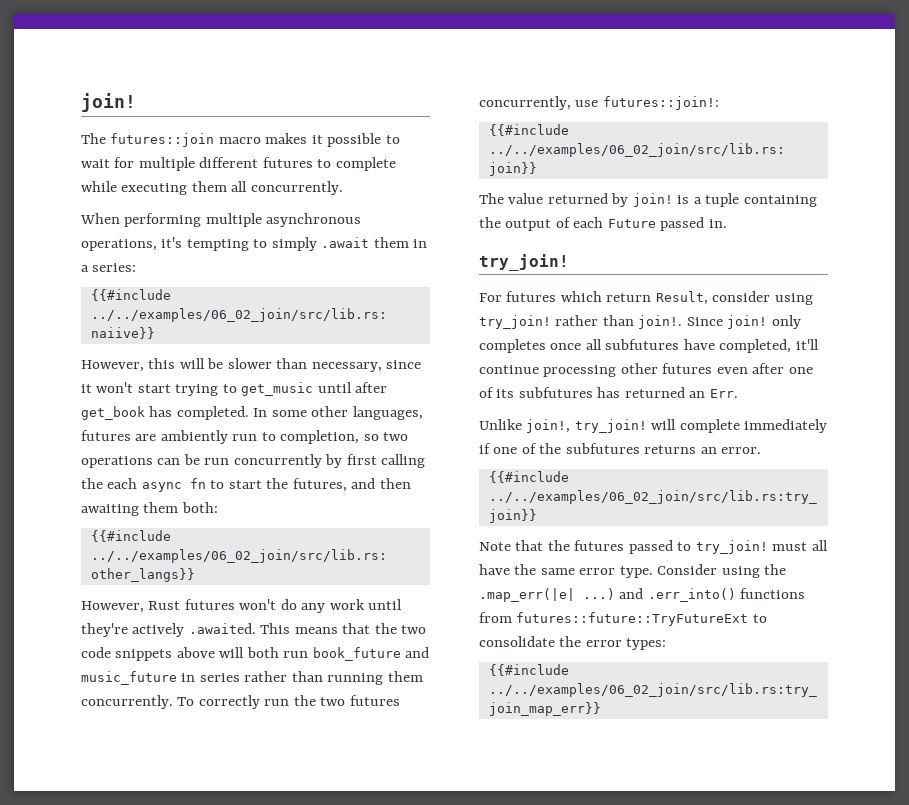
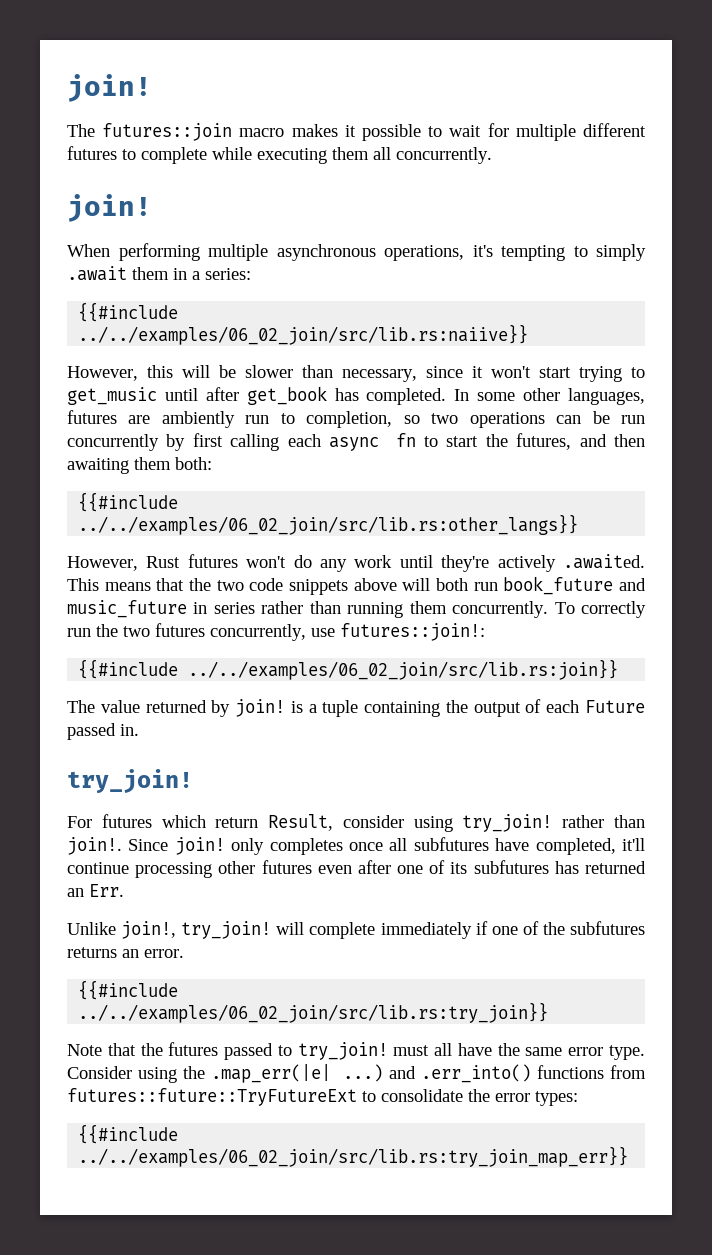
(343, 188) none -> [67,194,152,222] // join!
[81,478,103,489] the -> (280, 442) none

